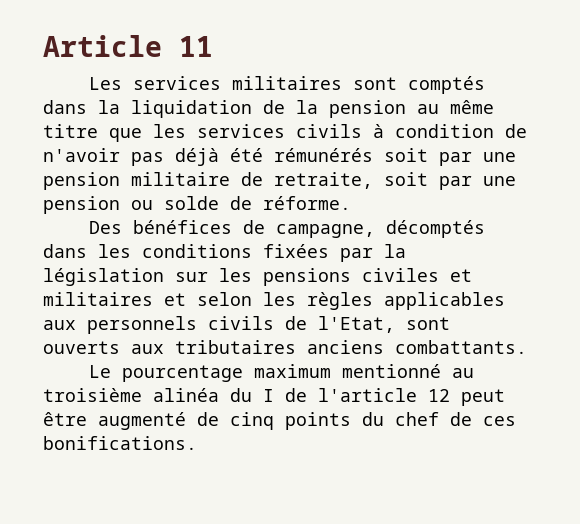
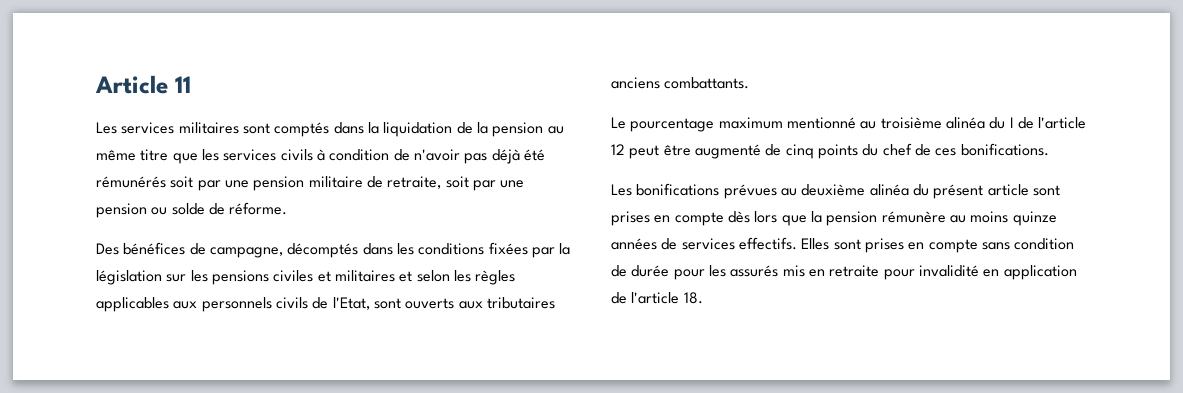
(197, 443) none -> [611,183,1060,199] [611,211,1057,226] [611,237,1075,253] [611,265,1077,280] [611,292,703,304] // Les bonifications prévues au deuxième alinéa du présent article sont prises en compte dès lors que la pension rémunère au moins quinze années de services effectifs. Elles sont prises en compte sans condition de durée pour les assurés mis en retraite pour invalidité en application de l'article 18.

